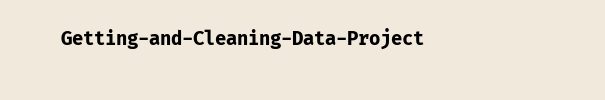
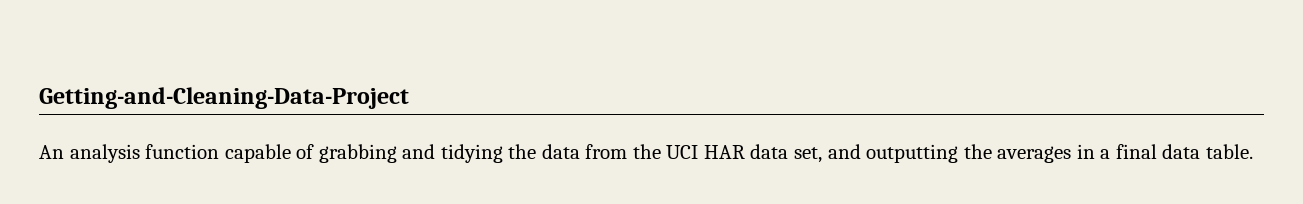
(424, 39) none -> [39,144,1253,163] // An analysis function capable of grabbing and tidying the data from the UCI HAR data set, and outputting the averages in a final data table.

